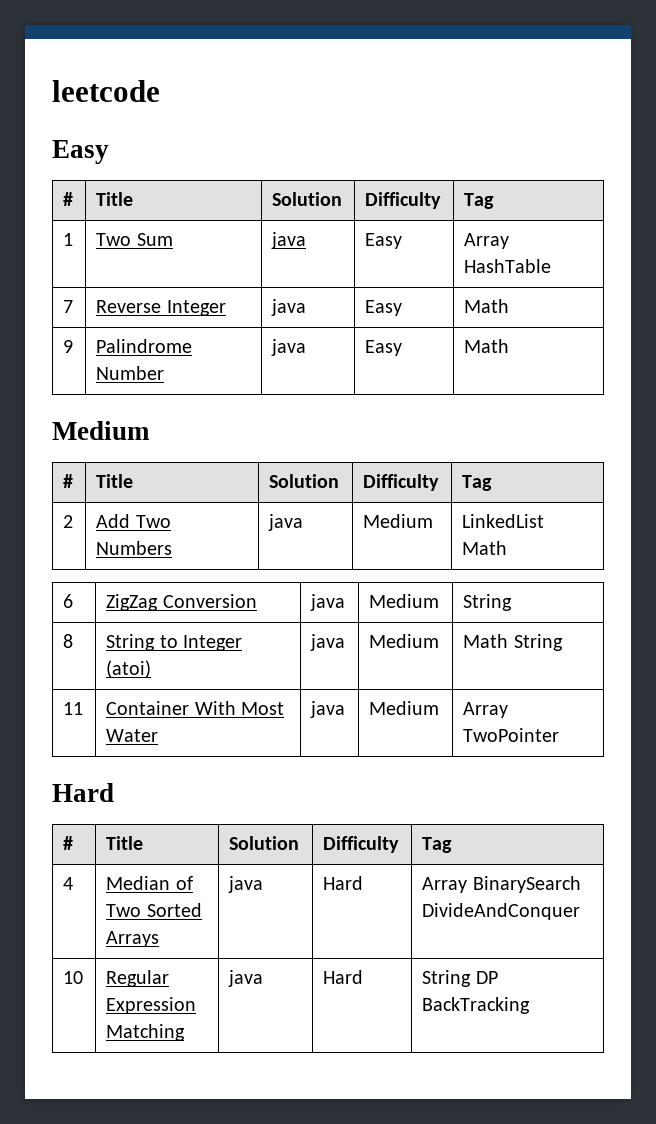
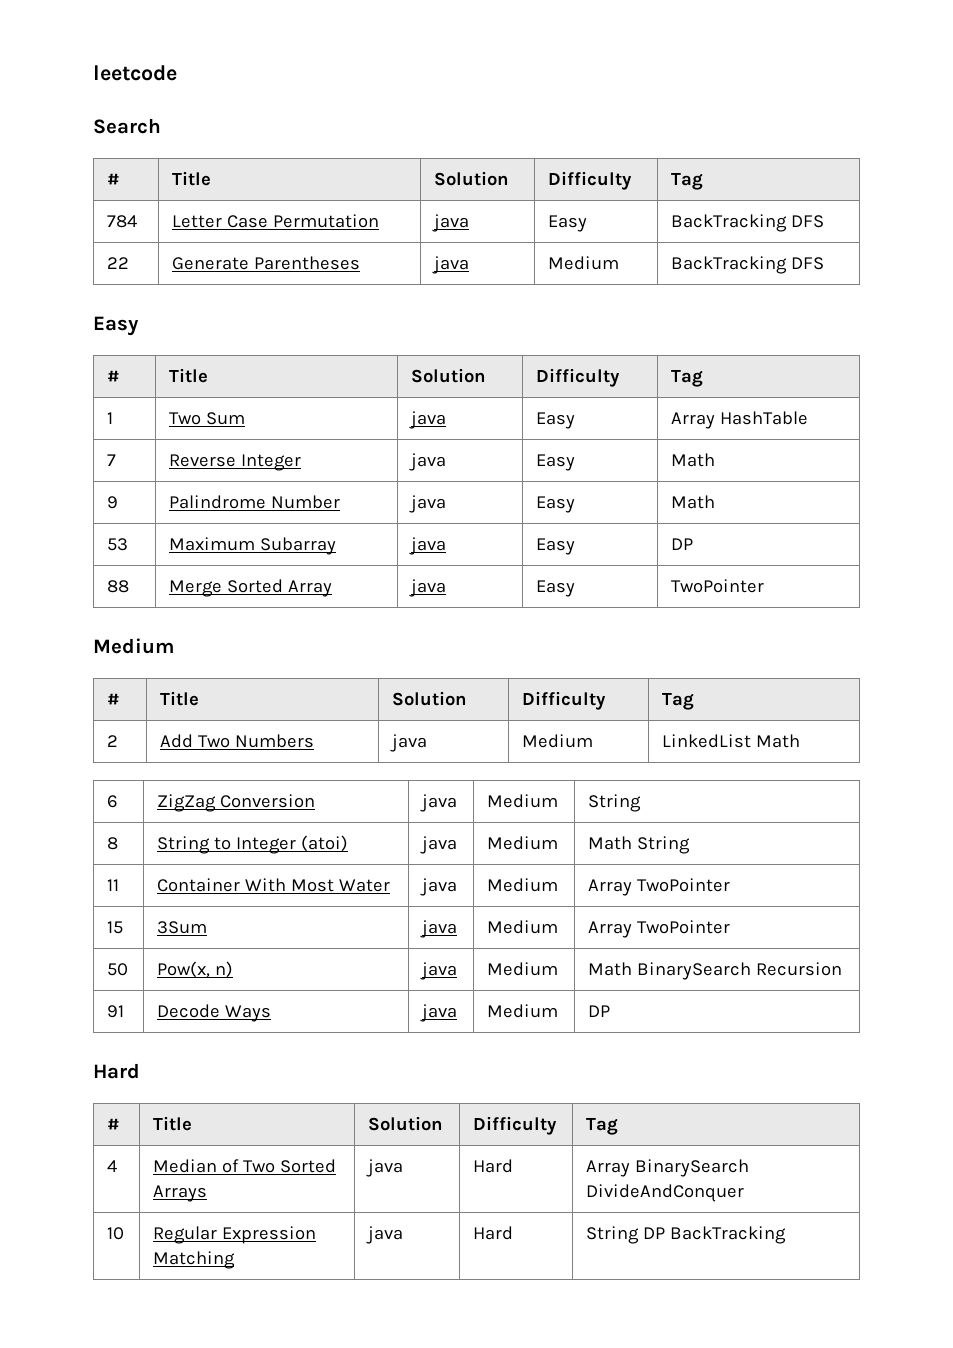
(160, 91) none -> [93,118,161,134] [107,173,121,185] [172,171,212,186] [434,171,510,186] [548,171,633,190] [671,173,704,190] [107,215,138,228] [172,214,380,228] [432,214,470,232] [548,215,588,232] [671,214,825,232] [107,257,130,269] [172,256,361,270] [432,256,470,274] [548,256,620,270] [671,256,825,274] // Search // # | Title | Solution | Difficulty | Tag // 784 | Letter Case Permutation | java | Easy | BackTracking DFS // 22 | Generate Parentheses | java | Medium | BackTracking DFS
(510, 346) none -> [107,538,129,551] [169,537,337,555] [409,537,447,555] [536,538,576,555] [671,538,694,550] [107,580,130,593] [169,579,333,597] [409,579,447,597] [536,580,576,597] [671,579,765,593] // 53 | Maximum Subarray | java | Easy | DP // 88 | Merge Sorted Array | java | Easy | TwoPointer
(560, 735) none -> [107,921,124,934] [157,921,208,934] [420,920,458,938] [487,920,559,934] [588,920,731,938] [107,963,129,976] [157,961,234,978] [420,962,458,980] [487,962,559,976] [588,962,843,980] [107,1005,125,1018] [157,1004,272,1022] [420,1004,458,1022] [487,1004,559,1018] [588,1005,611,1017] // 15 | 3Sum | java | Medium | Array TwoPointer // 50 | Pow(x, n) | java | Medium | Math BinarySearch Recursion // 91 | Decode Ways | java | Medium | DP

